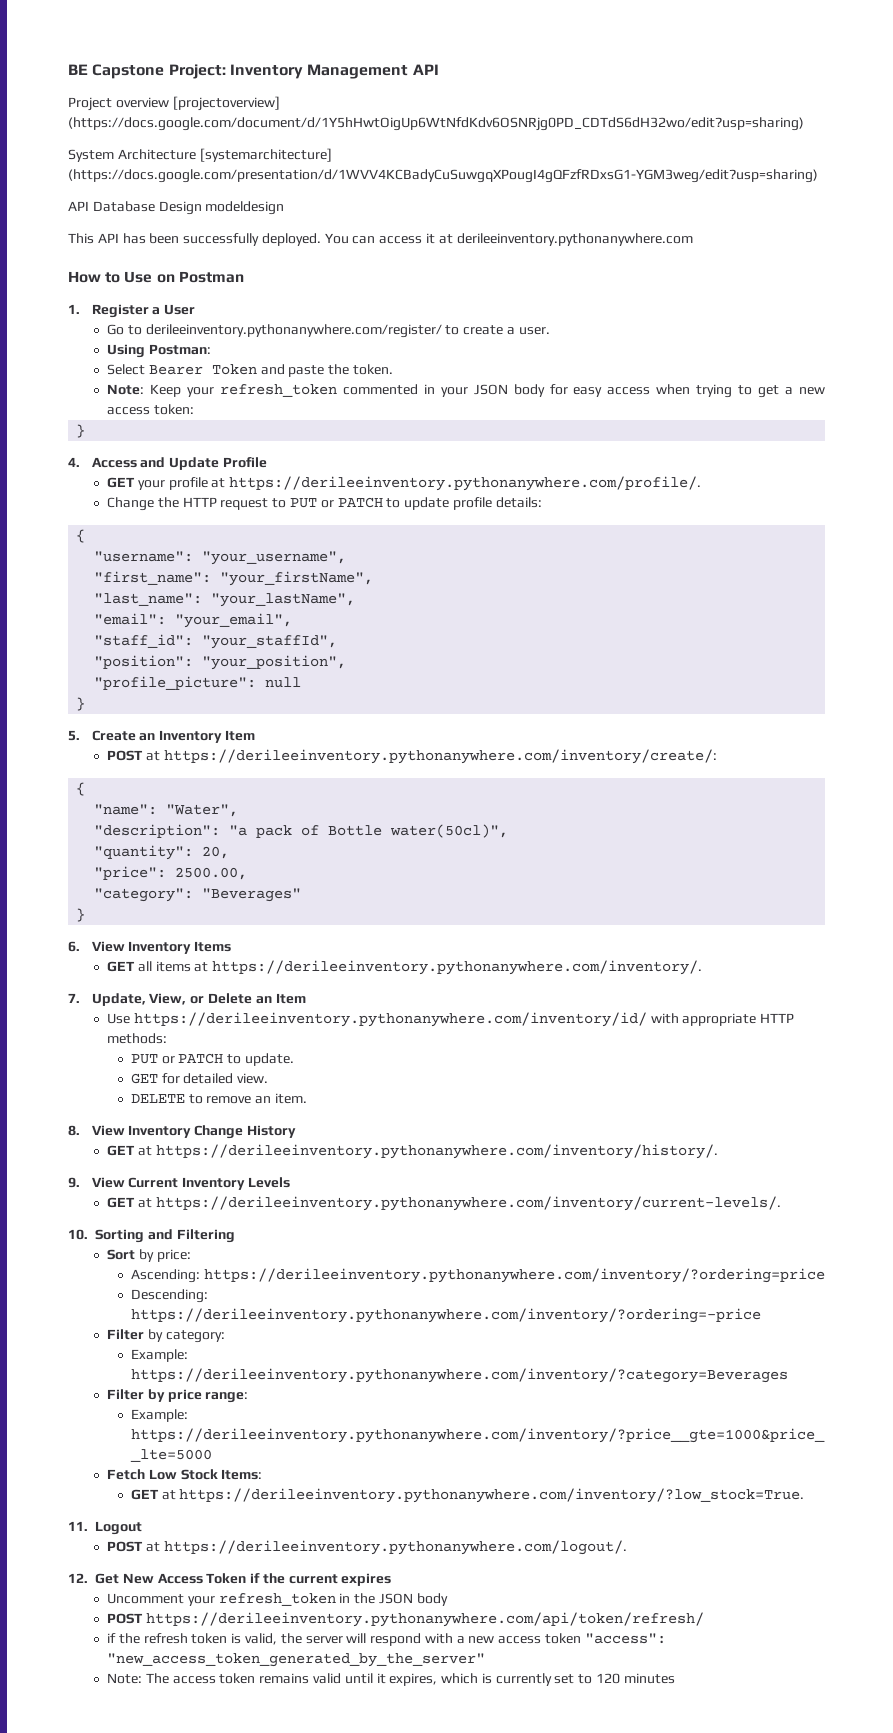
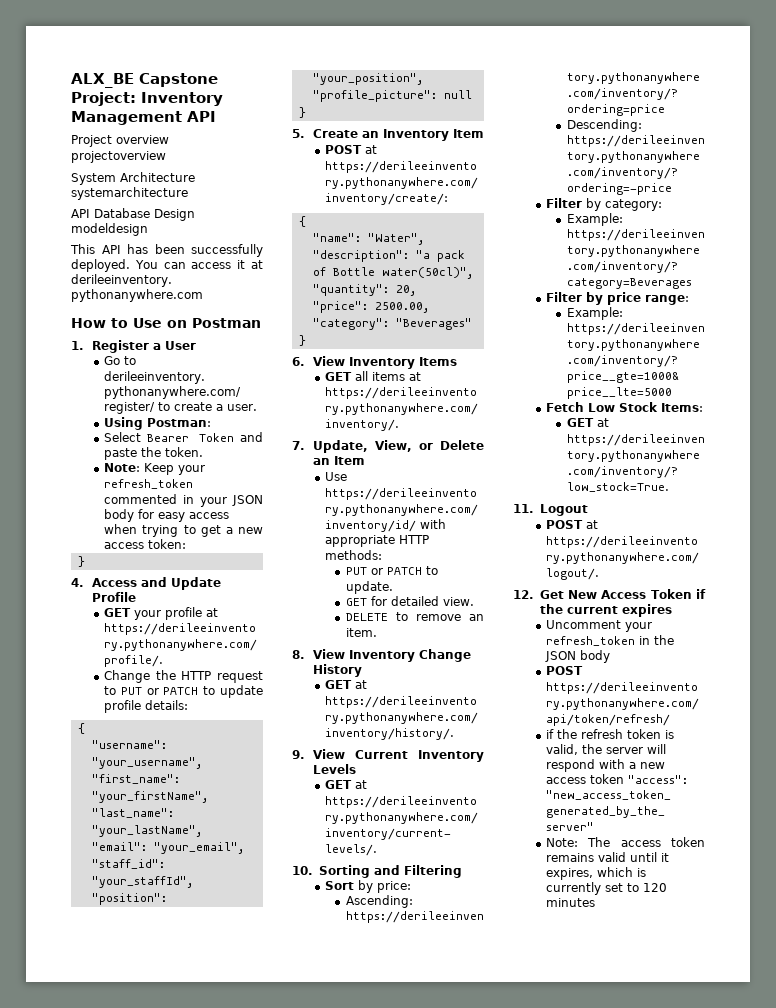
[68,64,88,75] BE -> [71,73,134,88] ALX_BE
[172,96,280,111] [68,117,804,131] [projectoverview] (https://docs.google.com/document/d/1Y5hHwtOigUp6WtNfdKdv6OSNRjg0PD_CDTdS6dH32wo/edit?usp=sharing) -> [71,151,166,163] projectoverview
[199,148,332,162] [68,169,818,183] [systemarchitecture] (https://docs.google.com/presentation/d/1WVV4KCBadyCuSuwgqXPougI4gQFzfRDxsG1-YGM3weg/edit?usp=sharing) -> [71,187,188,200] systemarchitecture

